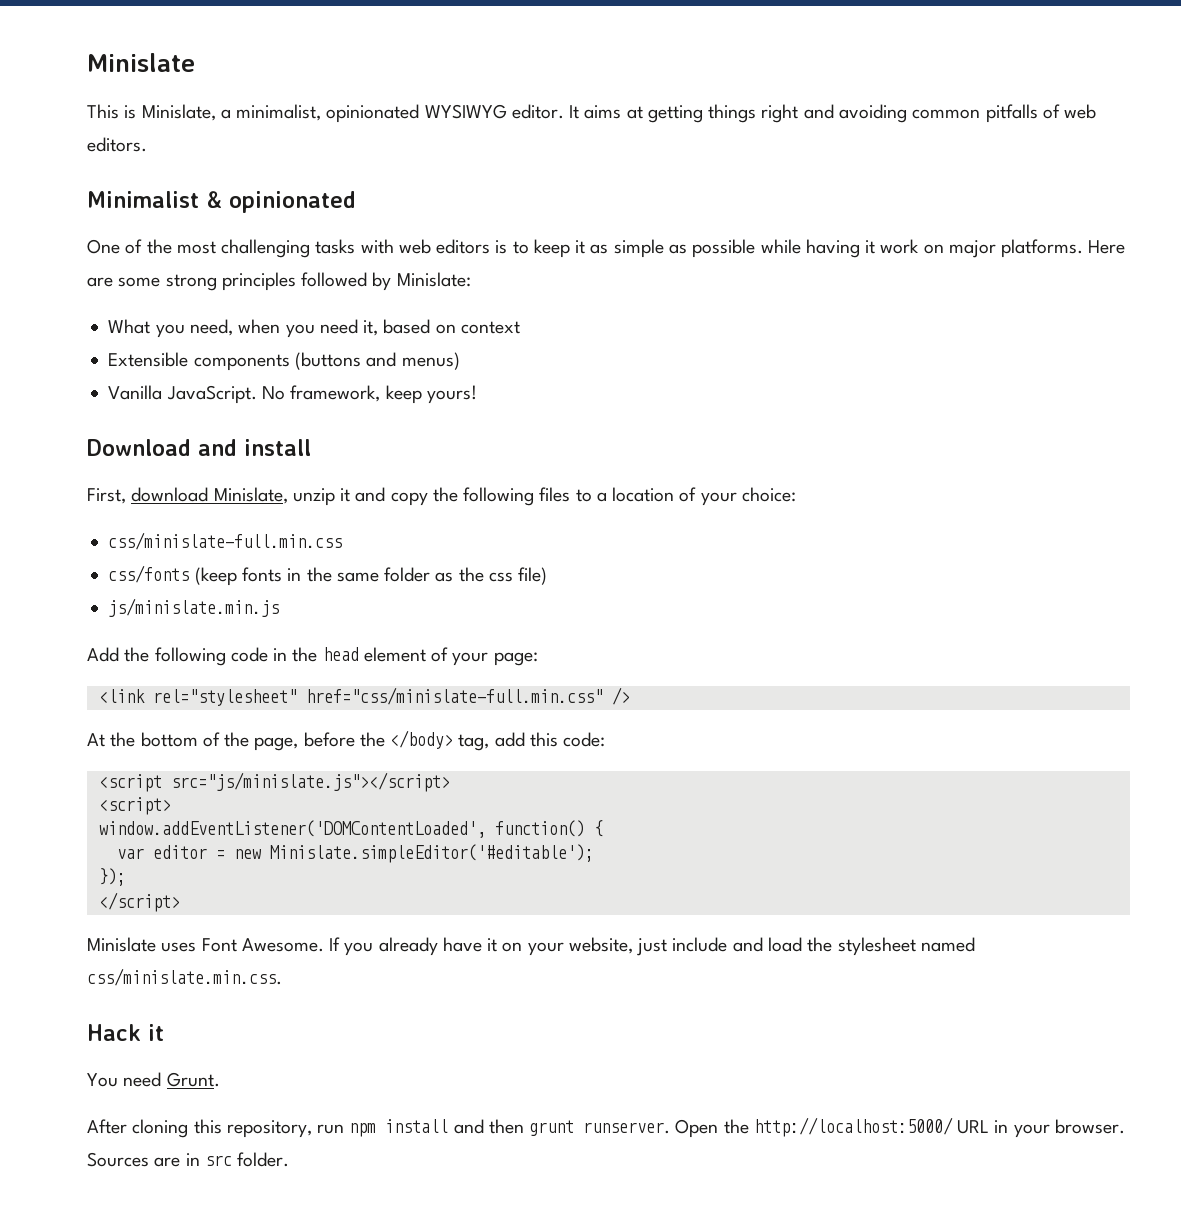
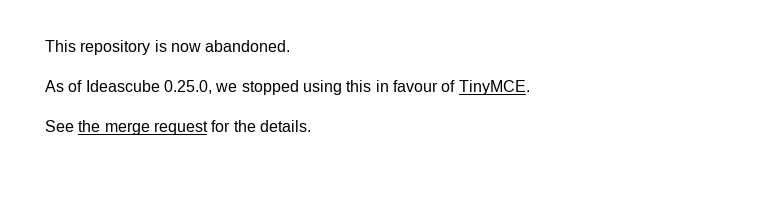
[87,53,195,72] [87,104,1097,123] [87,137,147,152] [87,191,356,213] [87,239,1126,258] [87,272,471,291] [108,319,520,338] [108,352,460,371] [108,385,477,404] [87,439,311,456] [87,487,796,506] [108,532,343,550] [108,565,548,586] [108,598,280,617] [87,647,538,666] [98,687,630,706] [87,730,606,751] [98,772,450,792] [98,797,171,815] [98,820,603,838] [116,844,594,863] [98,868,126,886] [98,892,180,912] [87,937,975,956] [87,968,282,986] [87,1024,164,1041] [87,1072,220,1087] [87,1117,1125,1138] [87,1152,290,1167] Minislate // This is Minislate, a minimalist, opinionated WYSIWYG editor. It aims at getting things right and avoiding common pitfalls of web editors. // Minimalist & opinionated // One of the most challenging tasks with web editors is to keep it as simple as possible while having it work on major platforms. Here are some strong principles followed by Minislate: // What you need, when you need it, based on context // Extensible components (buttons and menus) // Vanilla JavaScript. No framework, keep yours! // Download and install // First, download Minislate, unzip it and copy the following files to a location of your choice: // css/minislate-full.min.css // css/fonts (keep fonts in the same folder as the css file) // js/minislate.min.js // Add the following code in the head element of your page: // <link rel="stylesheet" href="css/minislate-full.min.css" /> // At the bottom of the page, before the </body> tag, add this code: // <script src="js/minislate.js"></script> // <script> // window.addEventListener('DOMContentLoaded', function() { // var editor = new Minislate.simpleEditor('#editable'); // }); // </script> // Minislate uses Font Awesome. If you already have it on your website, just include and load the stylesheet named css/minislate.min.css. // Hack it // You need Grunt. // After cloning this repository, run npm install and then grunt runserver. Open the http://localhost:5000/ URL in your browser. Sources are in src folder. -> [45,40,291,55] [45,80,530,95] [45,120,311,135] This repository is now abandoned. // As of Ideascube 0.25.0, we stopped using this in favour of TinyMCE. // See the merge request for the details.

